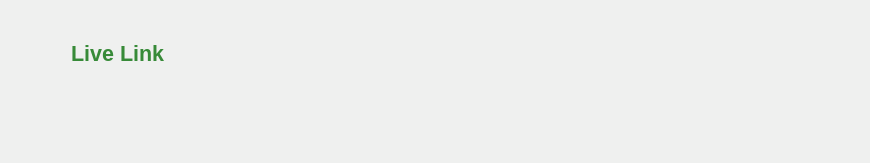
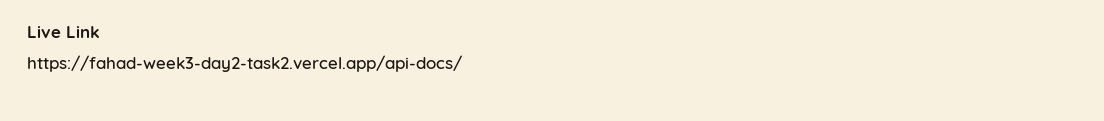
(164, 53) none -> [27,55,462,72] // https://fahad-week3-day2-task2.vercel.app/api-docs/

